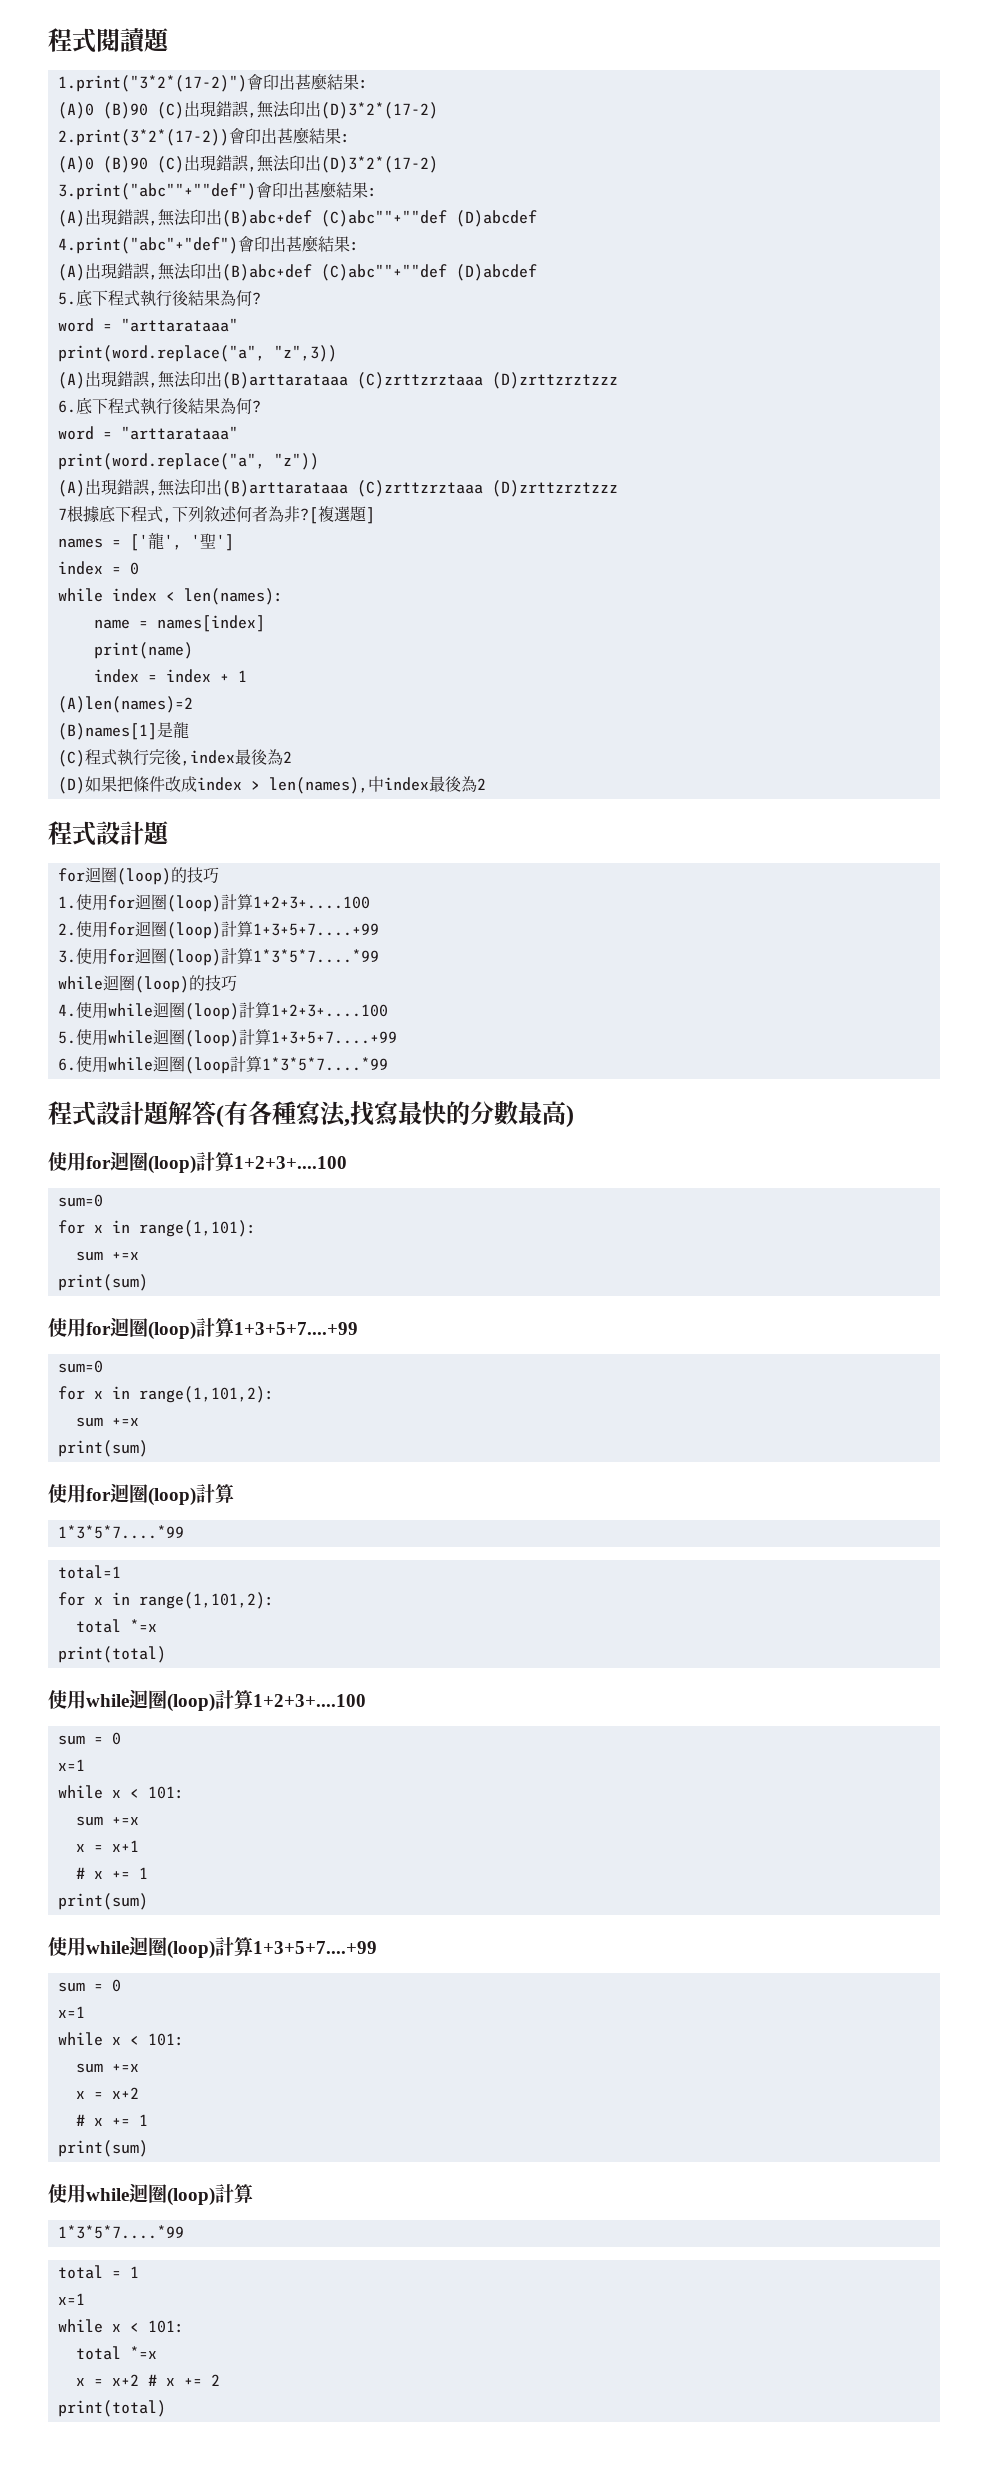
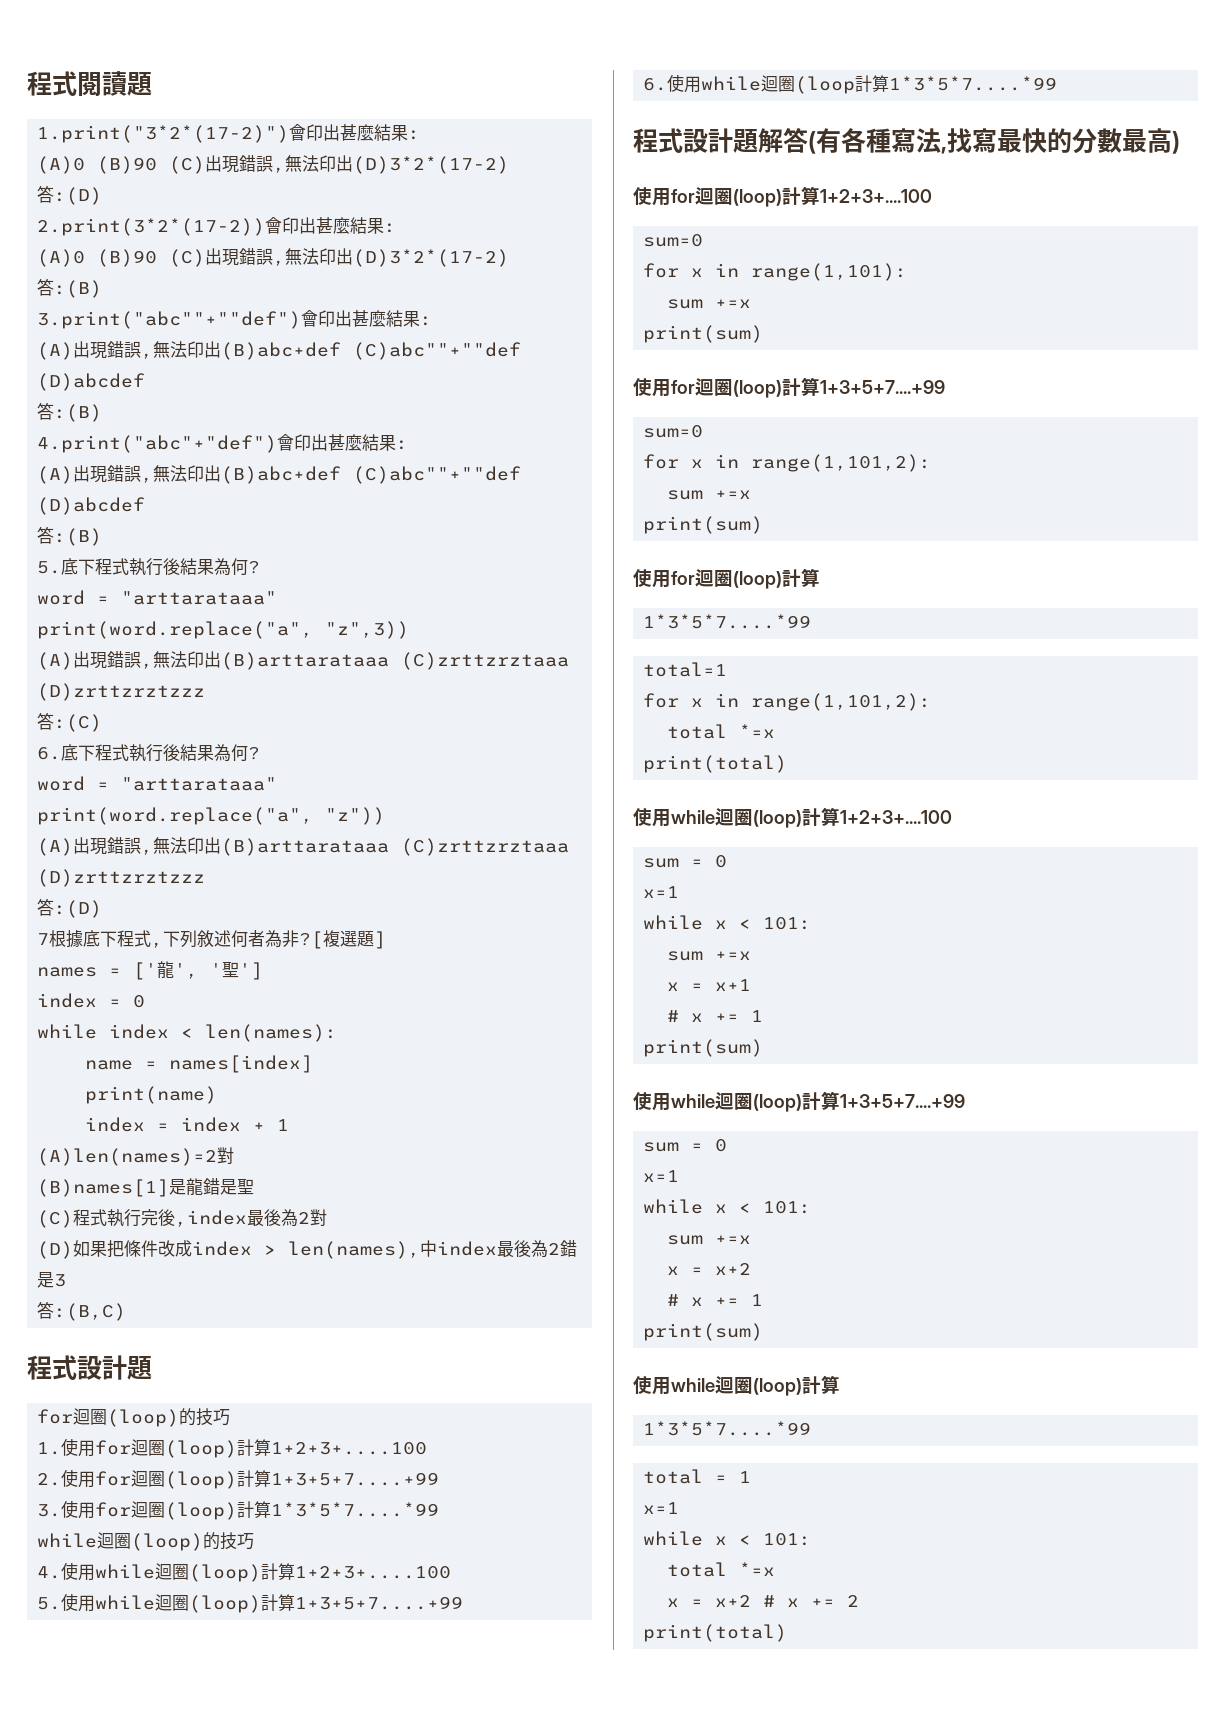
(439, 110) none -> [37,185,103,205] // 答:(D)
(439, 164) none -> [37,278,103,298] // 答:(B)
(538, 218) none -> [37,402,103,422] // 答:(B)
(538, 272) none -> [37,526,103,546] // 答:(B)
(619, 380) none -> [37,712,103,732] // 答:(C)
(619, 488) none -> [37,898,103,918] // 答:(D)
(194, 704) none -> [217,1147,235,1164] 對
(190, 729) none -> [203,1178,255,1195] 錯是聖
(293, 757) none -> [310,1209,328,1226] 對
(487, 784) none -> [560,1240,578,1257] [37,1272,67,1288] [37,1301,127,1321] 錯是3 // 答:(B,C)

